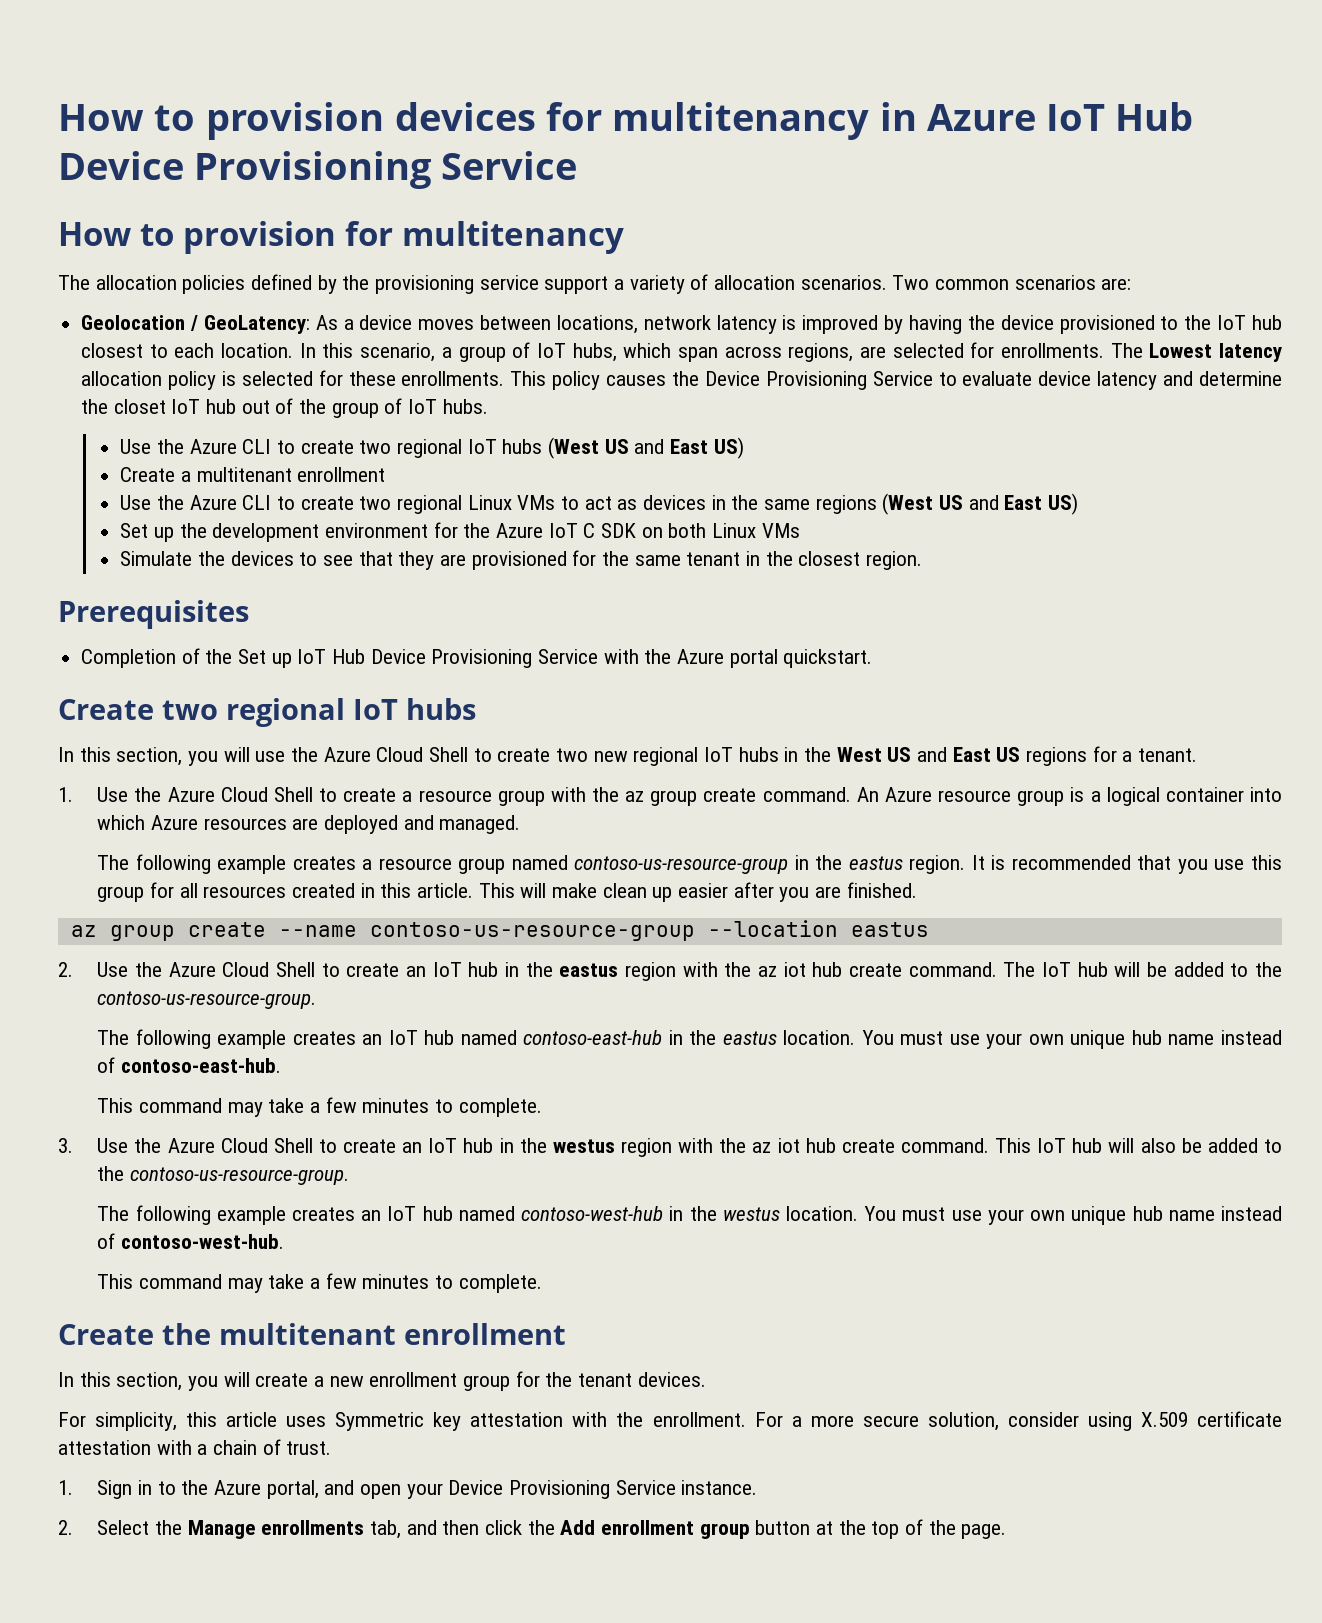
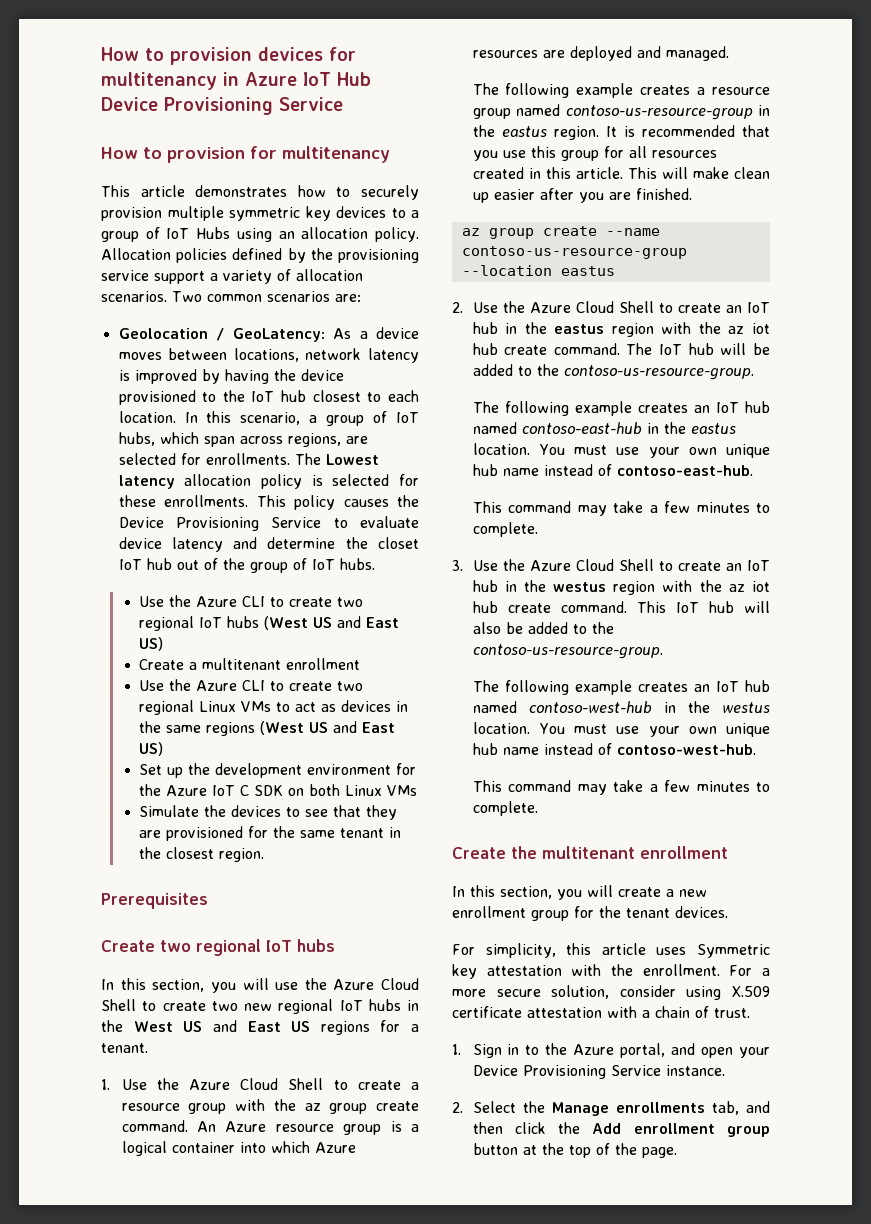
[58,275,177,290] The allocation -> [101,185,419,200] [101,206,419,221] [101,227,420,242] [101,248,171,260] This article demonstrates how to securely provision multiple symmetric key devices to a group of IoT Hubs using an allocation policy. Allocation
[81,648,873,668] // Completion of the Set up IoT Hub Device Provisioning Service with the Azure portal quickstart. -> (208, 901) none

